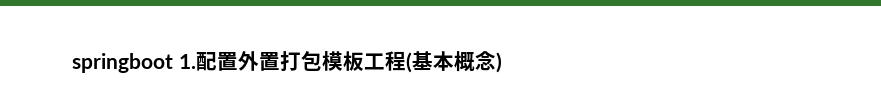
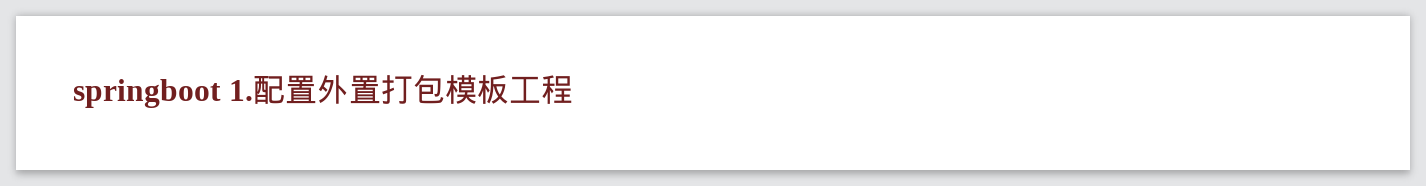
[405,51,502,73] (基本概念) -> (573, 89) none

